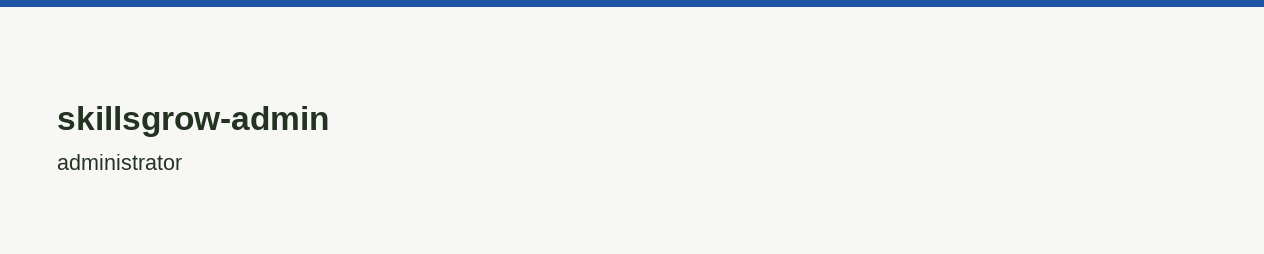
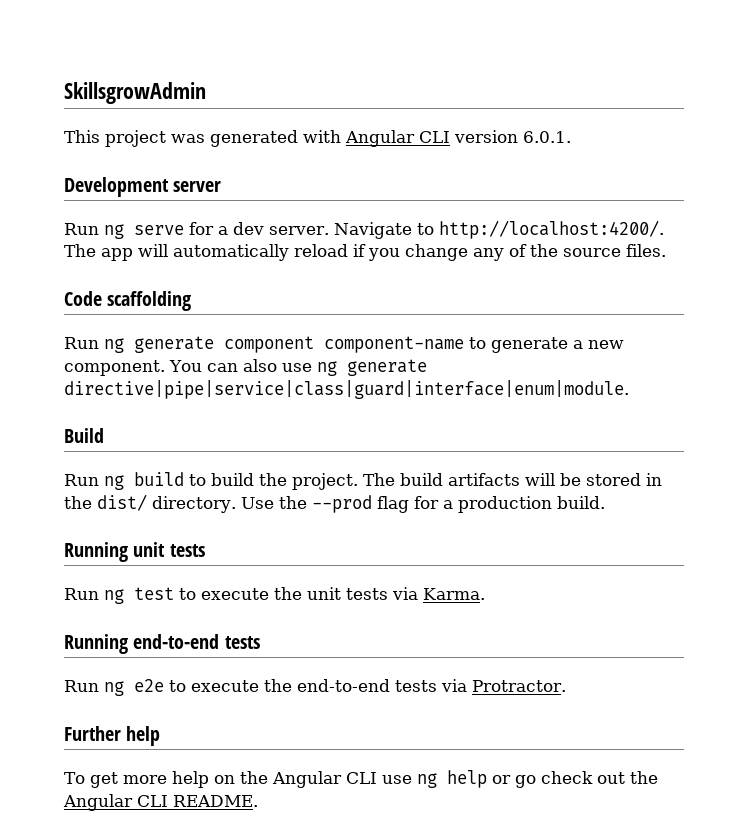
[57,106,329,137] [57,154,182,170] skillsgrow-admin // administrator -> [64,82,206,104] [64,130,571,147] [64,177,222,197] [64,220,664,239] [64,244,666,261] [64,291,192,311] [64,336,624,353] [64,359,427,376] [64,380,629,399] [64,428,104,443] [64,472,662,490] [64,494,605,513] [64,542,205,562] [64,587,485,604] [64,634,260,654] [64,679,566,696] [64,726,161,746] [64,770,658,788] [63,794,258,811] SkillsgrowAdmin // This project was generated with Angular CLI version 6.0.1. // Development server // Run ng serve for a dev server. Navigate to http://localhost:4200/. The app will automatically reload if you change any of the source files. // Code scaffolding // Run ng generate component component-name to generate a new component. You can also use ng generate directive|pipe|service|class|guard|interface|enum|module. // Build // Run ng build to build the project. The build artifacts will be stored in the dist/ directory. Use the --prod flag for a production build. // Running unit tests // Run ng test to execute the unit tests via Karma. // Running end-to-end tests // Run ng e2e to execute the end-to-end tests via Protractor. // Further help // To get more help on the Angular CLI use ng help or go check out the Angular CLI README.

